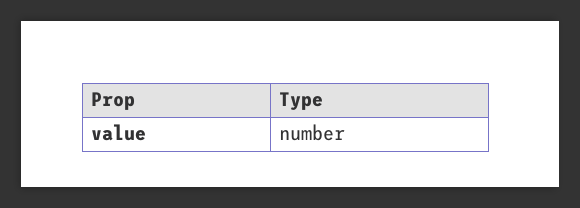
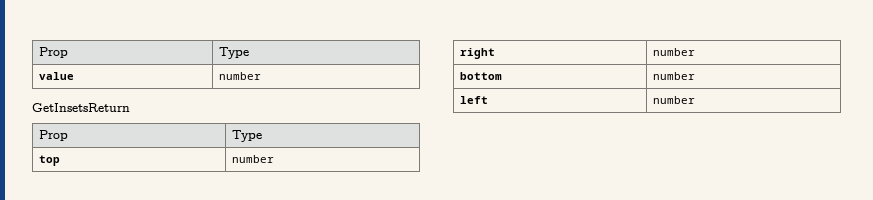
(345, 132) none -> [32,103,130,112] [38,130,68,141] [231,130,262,142] [38,155,60,166] [231,155,274,163] [459,48,495,59] [652,48,695,56] [459,72,502,80] [652,72,695,80] [459,96,488,104] [652,96,695,104] // GetInsetsReturn // Prop | Type // top | number // right | number // bottom | number // left | number

